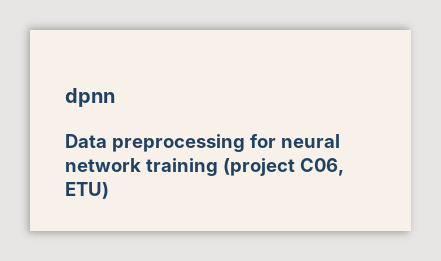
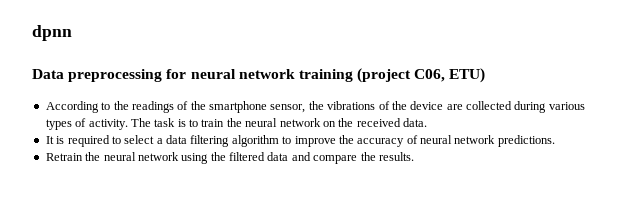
(109, 190) none -> [45,101,585,113] [45,118,427,130] [45,135,555,147] [45,152,414,164] // According to the readings of the smartphone sensor, the vibrations of the device are collected during various types of activity. The task is to train the neural network on the received data. // It is required to select a data filtering algorithm to improve the accuracy of neural network predictions. // Retrain the neural network using the filtered data and compare the results.

